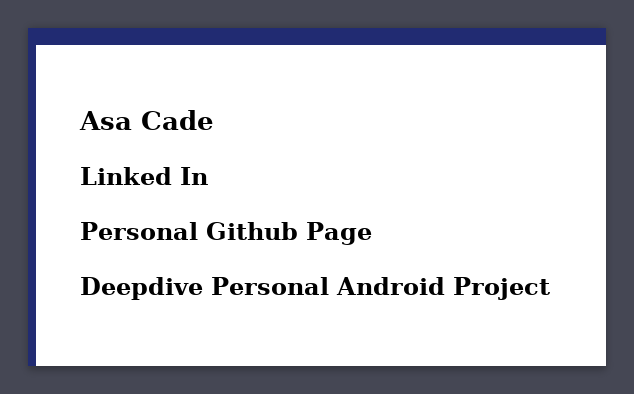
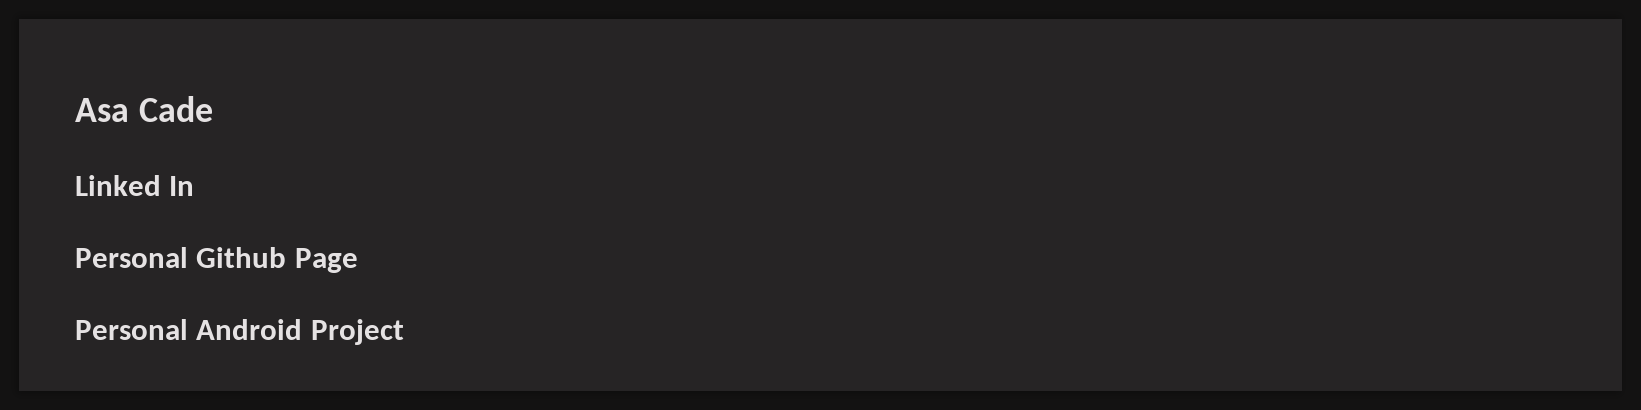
[80,277,203,300] Deepdive -> (358, 260) none

